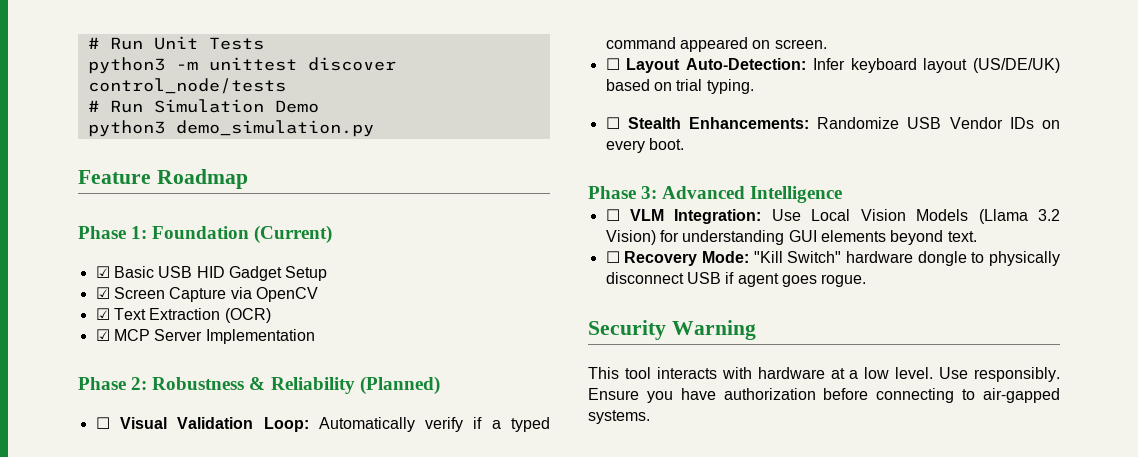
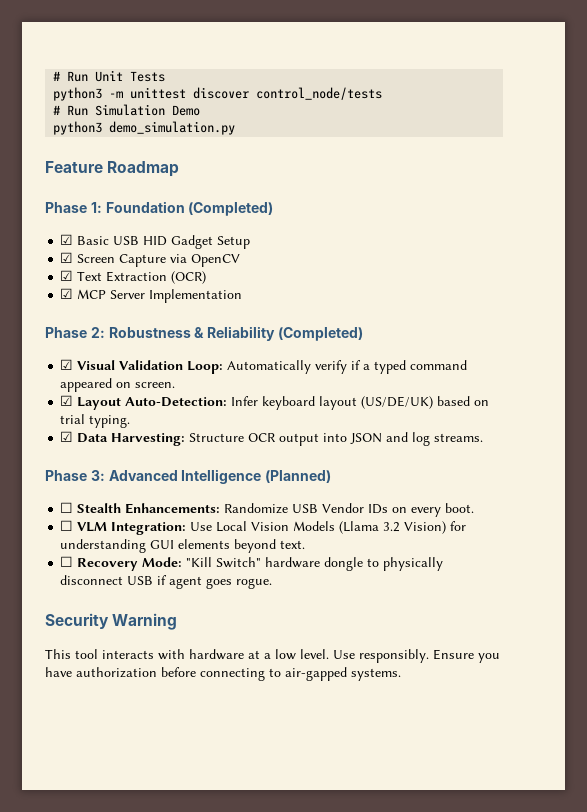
[254,225,333,244] (Current) -> [188,202,274,216] (Completed)
[359,376,440,395] [95,417,110,429] (Planned) // ☐ -> [277,327,363,341] [60,359,74,370] (Completed) // ☑
[605,58,620,70] ☐ -> [60,395,74,406] ☑
(754, 86) none -> [60,431,484,446] [45,469,332,484] // ☑ Data Harvesting: Structure OCR output into JSON and log streams. // Phase 3: Advanced Intelligence (Planned)
[588,186,843,203] // Phase 3: Advanced Intelligence -> (475, 508) none

